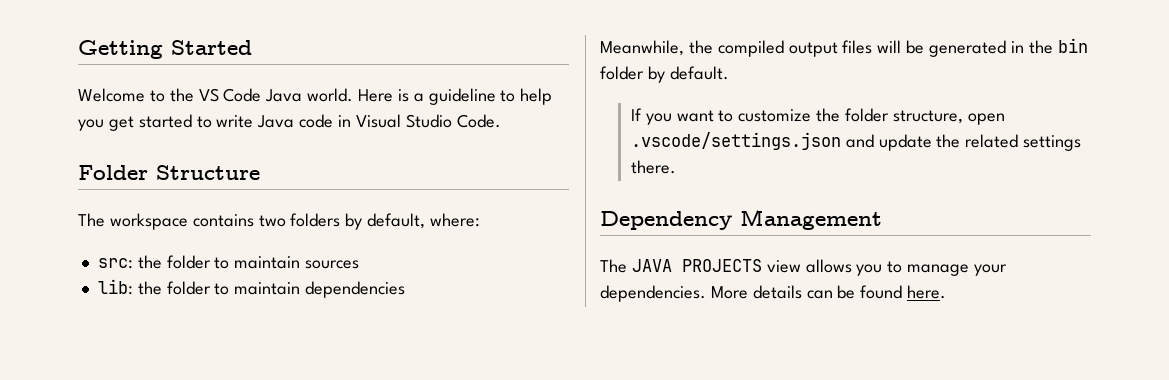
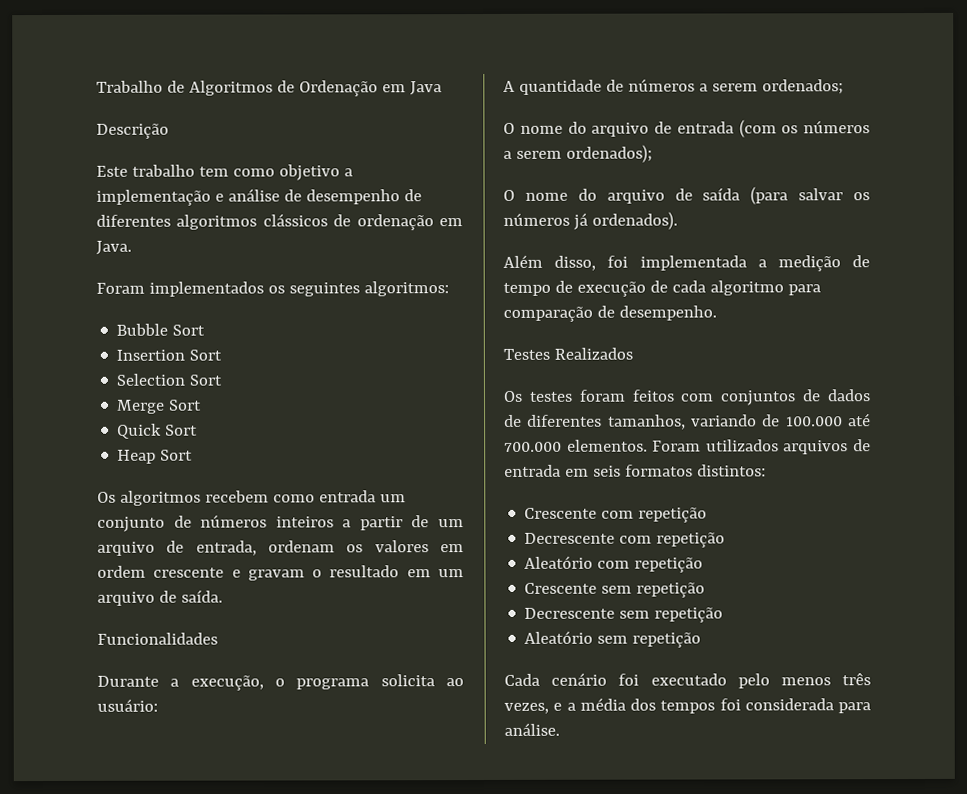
[78,40,252,59] [78,88,553,105] [78,114,501,131] [78,165,260,180] [78,213,481,230] [97,255,360,269] [97,279,406,298] [600,38,1088,57] [600,66,729,83] [630,108,1005,125] [630,132,1082,151] [630,160,676,174] [600,209,882,230] [600,259,1008,276] [600,285,947,302] Getting Started // Welcome to the VS Code Java world. Here is a guideline to help you get started to write Java code in Visual Studio Code. // Folder Structure // The workspace contains two folders by default, where: // src: the folder to maintain sources // lib: the folder to maintain dependencies // Meanwhile, the compiled output files will be generated in the bin folder by default. // If you want to customize the folder structure, open .vscode/settings.json and update the related settings there. // Dependency Management // The JAVA PROJECTS view allows you to manage your dependencies. More details can be found here. -> [96,80,442,97] [96,123,169,139] [96,164,353,181] [96,188,422,206] [96,213,463,231] [96,240,132,255] [96,281,449,297] [116,323,206,336] [116,349,223,361] [116,373,223,386] [117,399,203,414] [117,423,199,439] [117,449,194,464] [97,490,406,506] [97,514,464,532] [97,540,464,556] [97,565,464,581] [97,589,223,606] [97,632,218,645] [97,674,464,691] [97,698,158,712] [503,78,844,95] [503,119,870,138] [503,144,653,163] [503,186,870,205] [503,211,678,230] [503,254,870,272] [503,280,821,297] [503,305,717,322] [503,347,633,360] [503,389,872,406] [504,413,871,430] [504,439,871,455] [504,464,766,477] [524,507,708,523] [524,532,726,548] [524,555,704,573] [524,582,706,598] [524,607,724,623] [524,630,702,648] [504,672,871,689] [504,697,871,714] [504,722,560,736] Trabalho de Algoritmos de Ordenação em Java // Descrição // Este trabalho tem como objetivo a implementação e análise de desempenho de diferentes algoritmos clássicos de ordenação em Java. // Foram implementados os seguintes algoritmos: // Bubble Sort // Insertion Sort // Selection Sort // Merge Sort // Quick Sort // Heap Sort // Os algoritmos recebem como entrada um conjunto de números inteiros a partir de um arquivo de entrada, ordenam os valores em ordem crescente e gravam o resultado em um arquivo de saída. // Funcionalidades // Durante a execução, o programa solicita ao usuário: // A quantidade de números a serem ordenados; // O nome do arquivo de entrada (com os números a serem ordenados); // O nome do arquivo de saída (para salvar os números já ordenados). // Além disso, foi implementada a medição de tempo de execução de cada algoritmo para comparação de desempenho. // Testes Realizados // Os testes foram feitos com conjuntos de dados de diferentes tamanhos, variando de 100.000 até 700.000 elementos. Foram utilizados arquivos de entrada em seis formatos distintos: // Crescente com repetição // Decrescente com repetição // Aleatório com repetição // Crescente sem repetição // Decrescente sem repetição // Aleatório sem repetição // Cada cenário foi executado pelo menos três vezes, e a média dos tempos foi considerada para análise.

